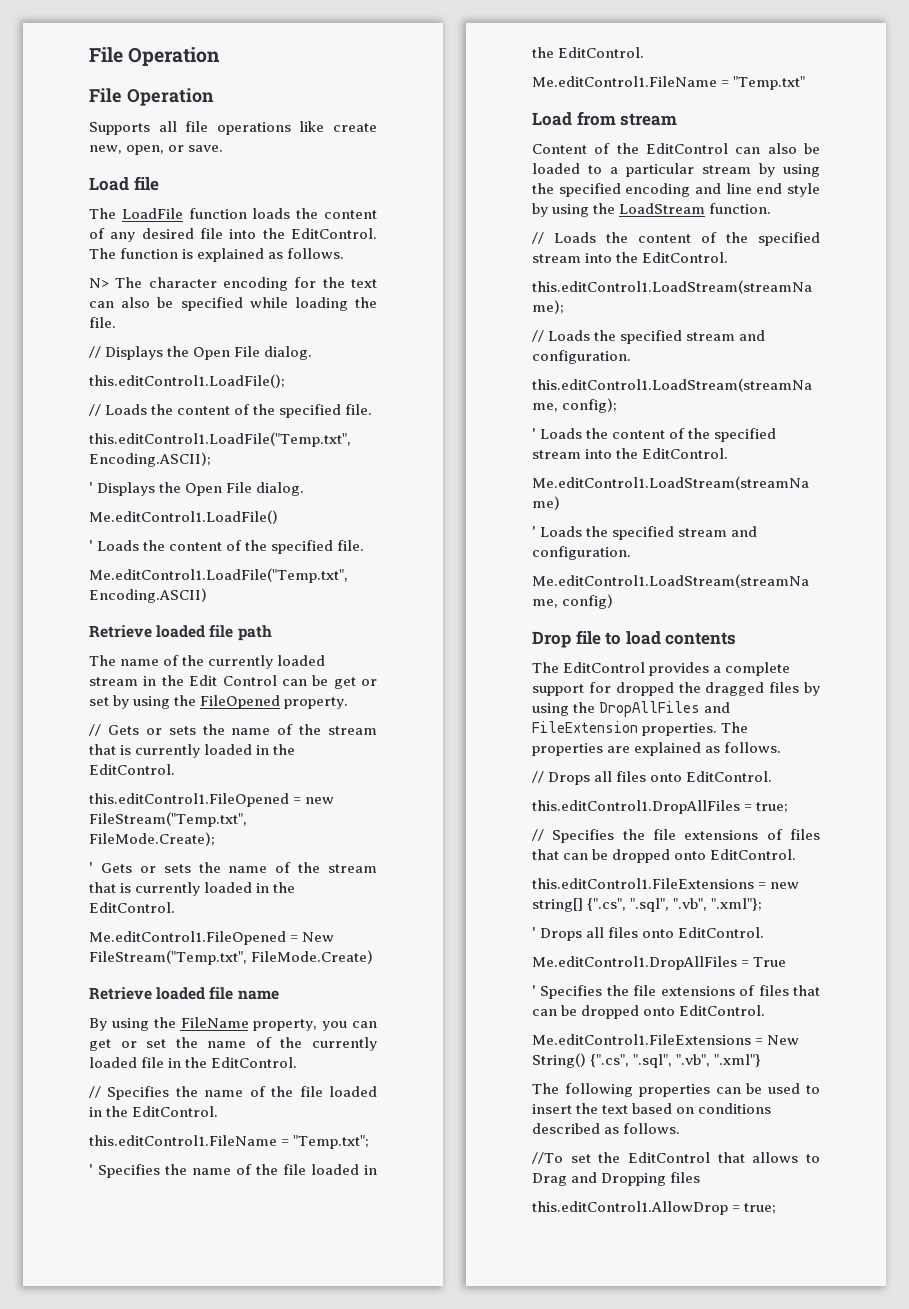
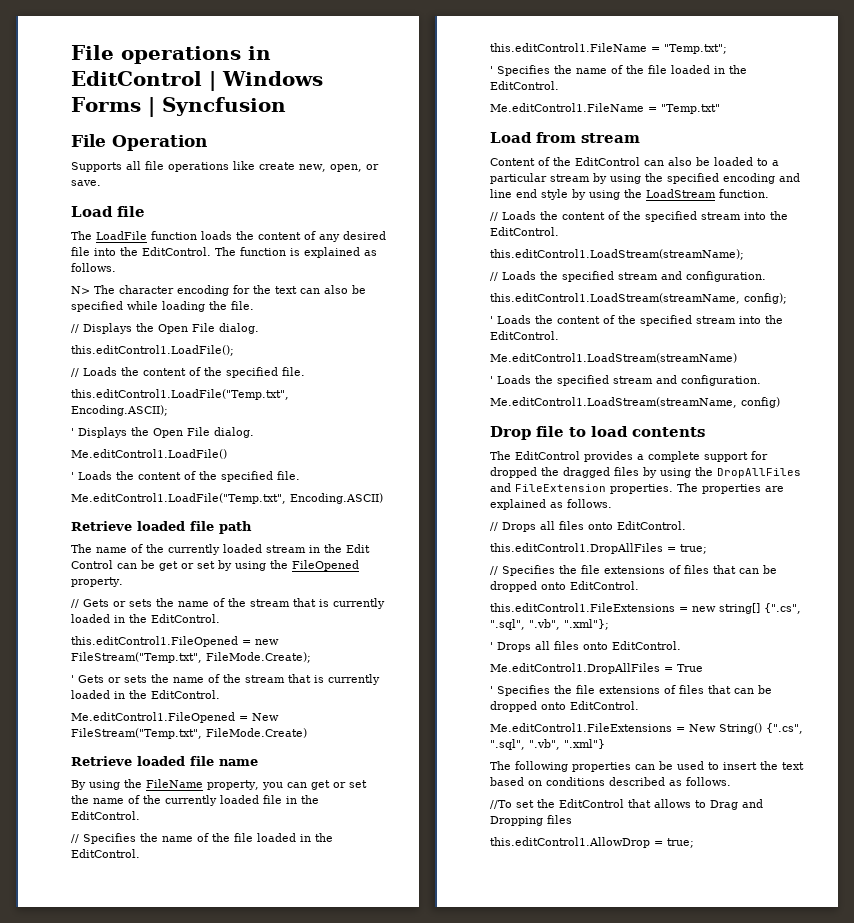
[89,47,221,66] File Operation -> [71,45,271,64] [71,71,323,91] [71,97,286,117] File operations in EditControl | Windows Forms | Syncfusion

